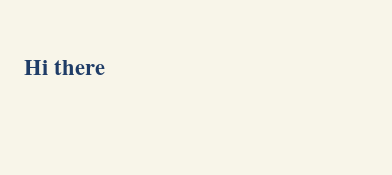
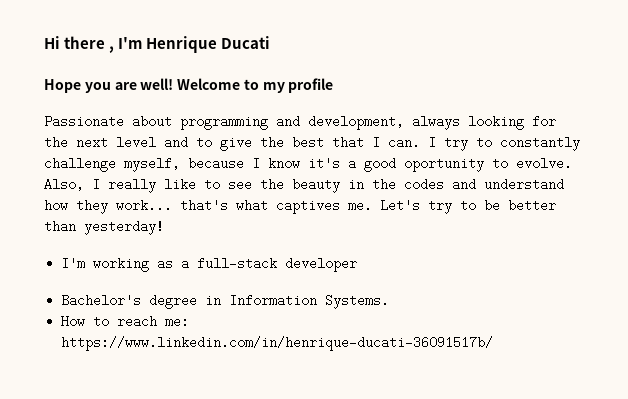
(106, 67) none -> [109,36,271,53] [44,78,334,93] [44,115,556,130] [44,136,580,151] [44,157,572,172] [44,178,564,193] [44,199,556,214] [44,220,164,235] [61,257,358,272] [61,294,390,309] [61,315,190,328] [61,336,494,351] , I'm Henrique Ducati // Hope you are well! Welcome to my profile // Passionate about programming and development, always looking for the next level and to give the best that I can. I try to constantly challenge myself, because I know it's a good oportunity to evolve. Also, I really like to see the beauty in the codes and understand how they work... that's what captives me. Let's try to be better than yesterday! // I'm working as a full-stack developer // Bachelor's degree in Information Systems. // How to reach me: https://www.linkedin.com/in/henrique-ducati-36091517b/

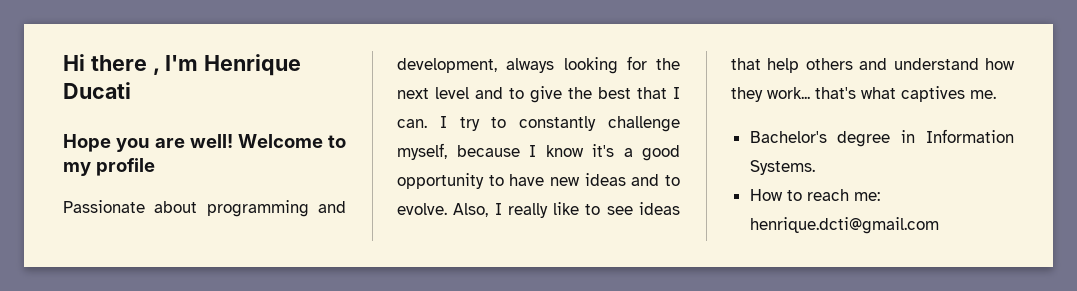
[404,159,484,172] oportunity -> [397,173,660,189] opportunity to have new ideas and
[260,178,444,193] the beauty in the codes -> [639,202,680,215] [731,58,853,73] ideas that help others
[380,199,556,214] [44,220,164,235] [61,257,358,272] Let's try to be better than yesterday! // I'm working as a full-stack developer -> (996, 94) none
[61,336,494,351] https://www.linkedin.com/in/henrique-ducati-36091517b/ -> [749,217,939,234] henrique.dcti@gmail.com

